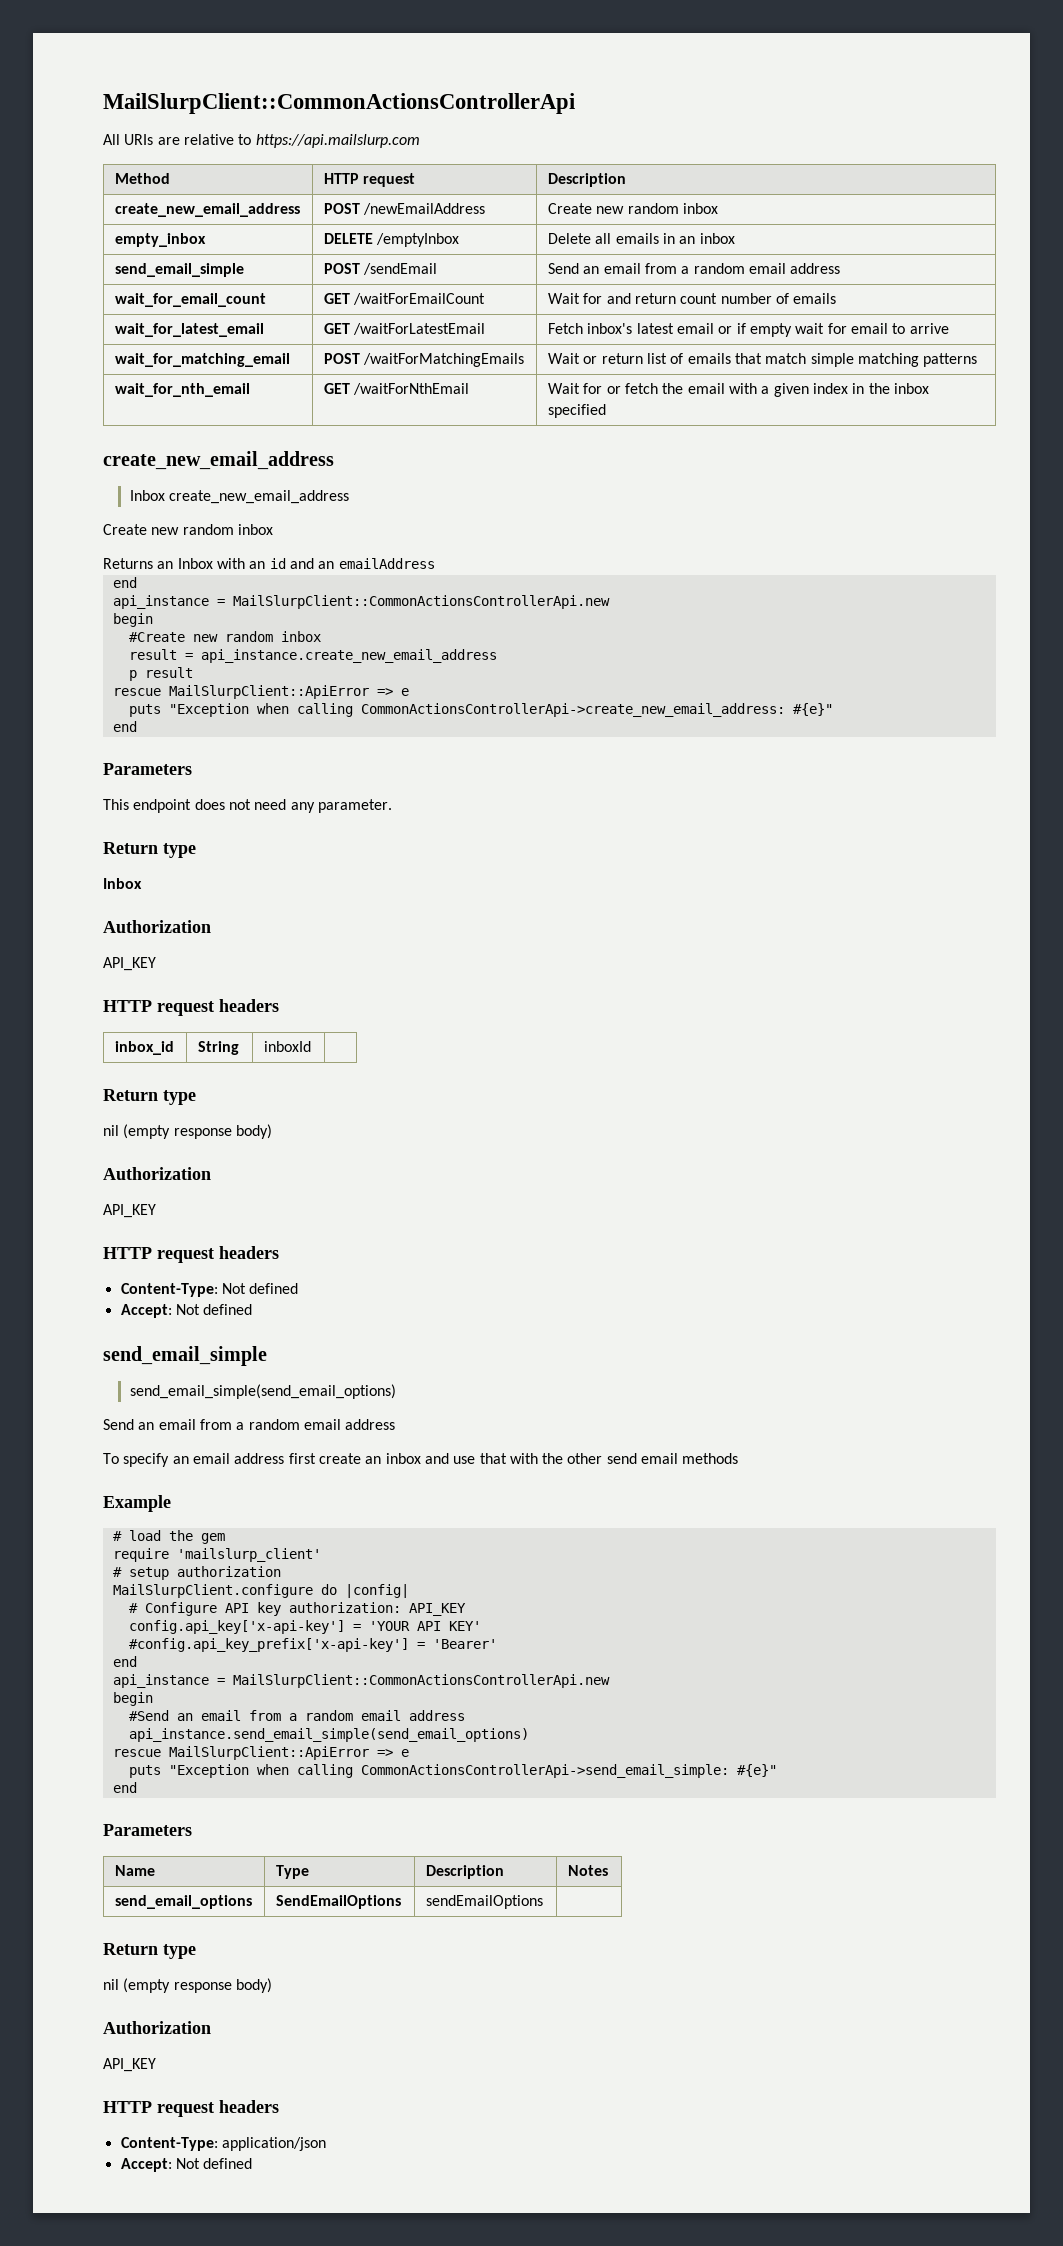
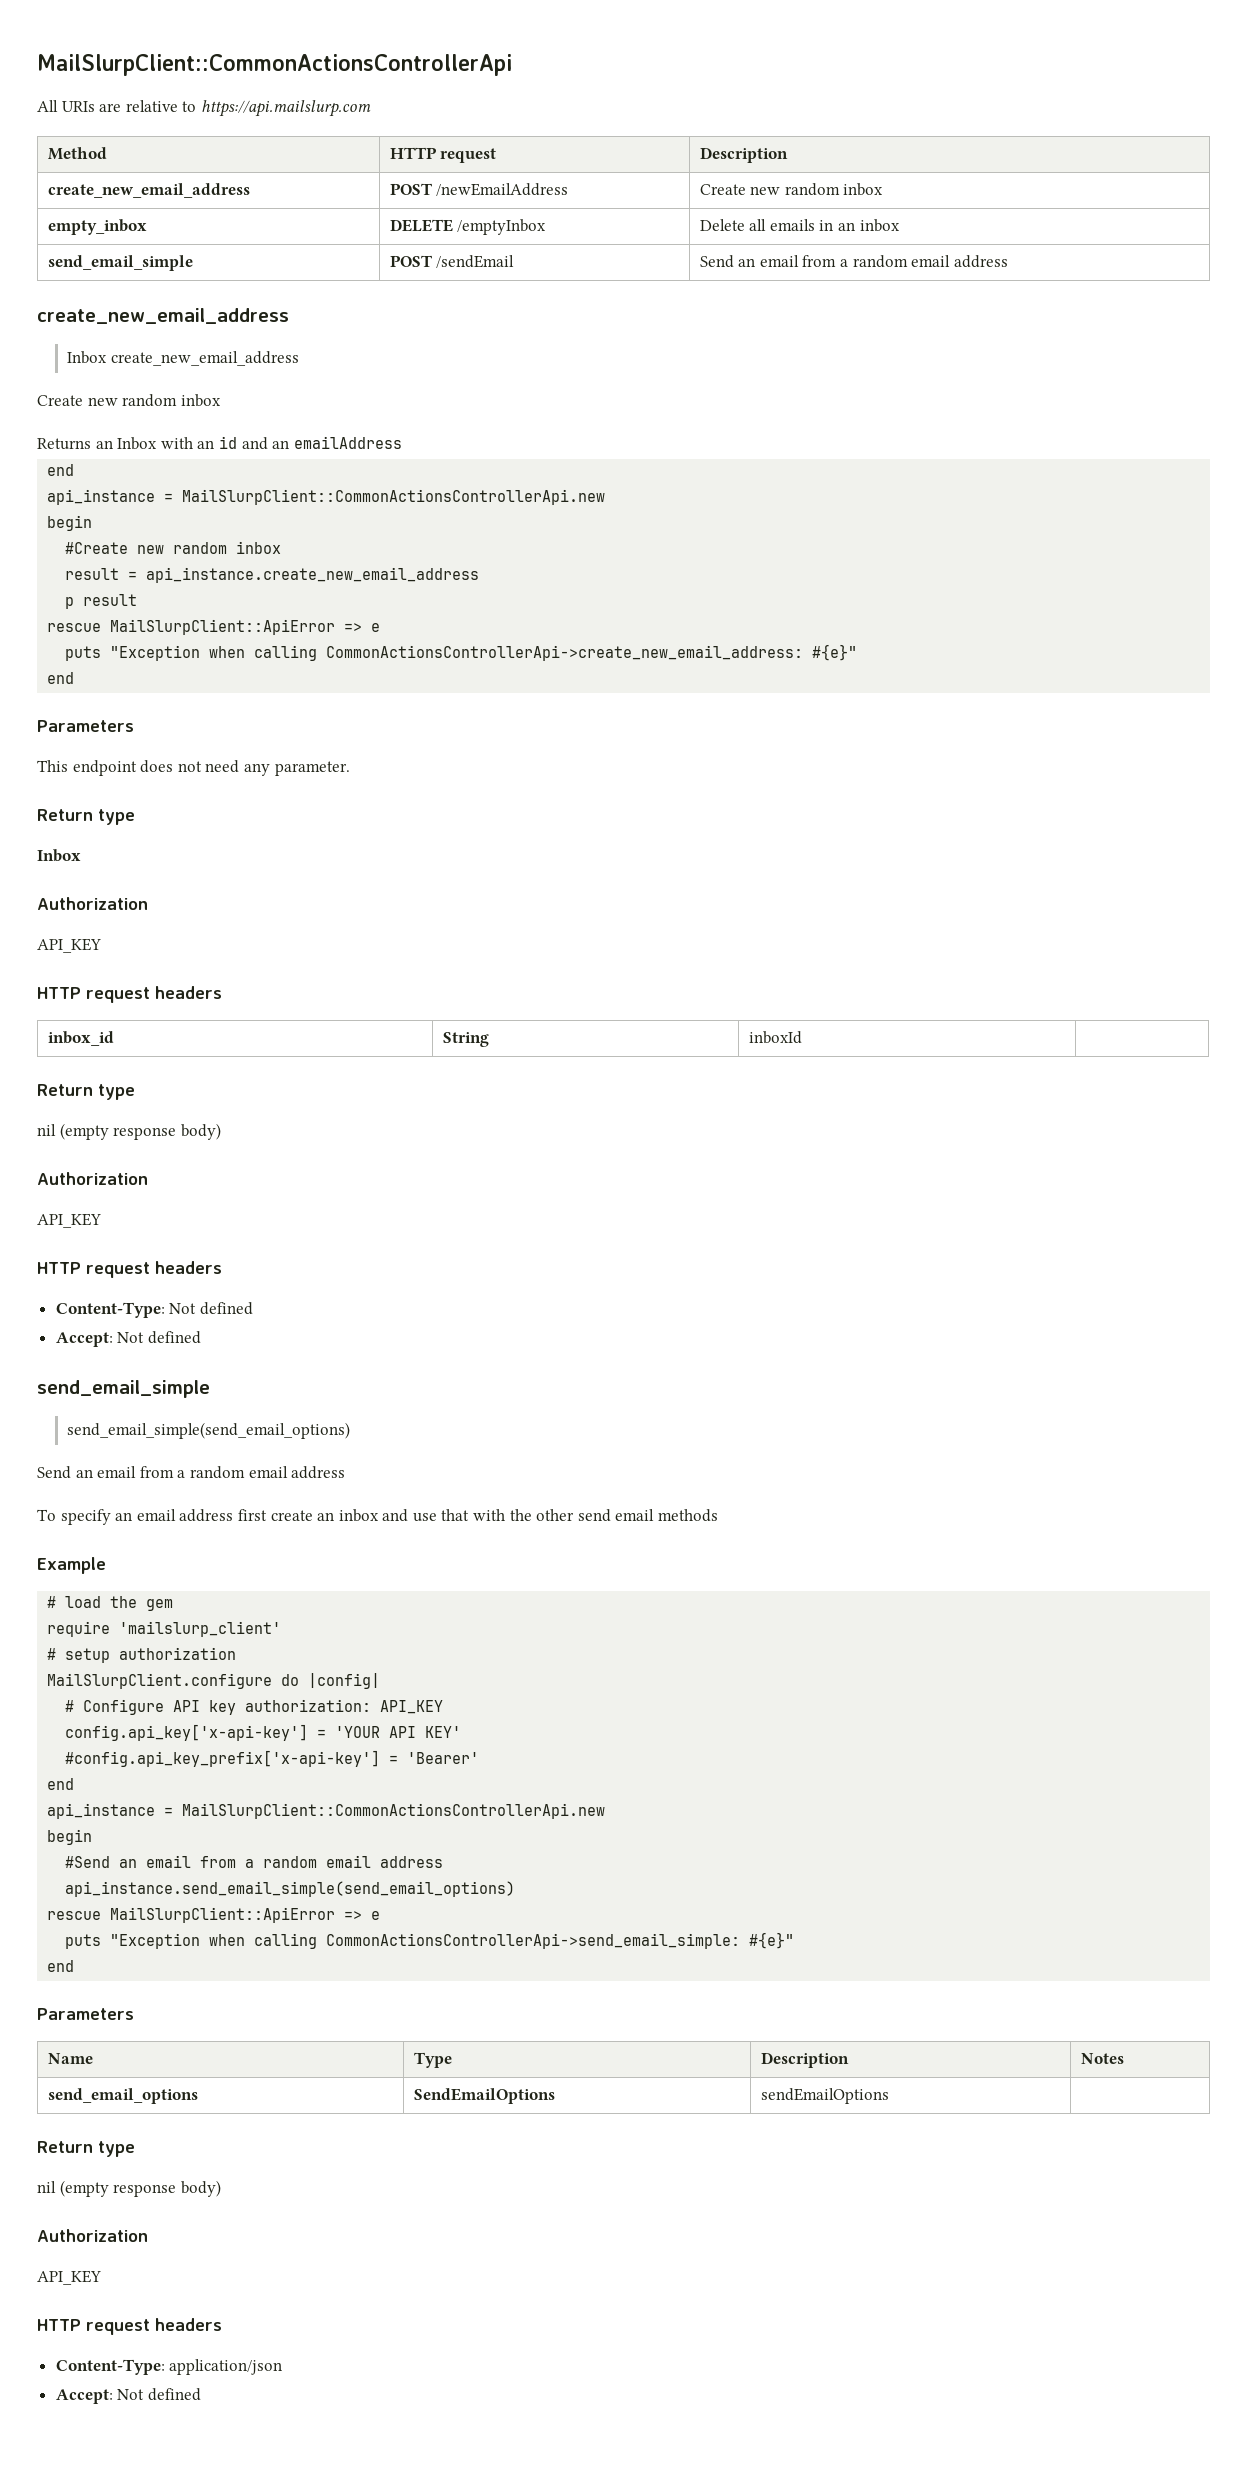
[114,293,266,307] [323,293,486,305] [547,293,837,304] [114,323,264,337] [323,323,486,335] [547,323,949,337] [114,353,290,367] [323,353,525,367] [547,353,978,367] [114,383,250,397] [323,383,470,395] [547,383,929,397] [547,404,606,418] // wait_for_email_count | GET /waitForEmailCount | Wait for and return count number of emails // wait_for_latest_email | GET /waitForLatestEmail | Fetch inbox's latest email or if empty wait for email to arrive // wait_for_matching_email | POST /waitForMatchingEmails | Wait or return list of emails that match simple matching patterns // wait_for_nth_email | GET /waitForNthEmail | Wait for or fetch the email with a given index in the inbox specified -> (1008, 261) none

